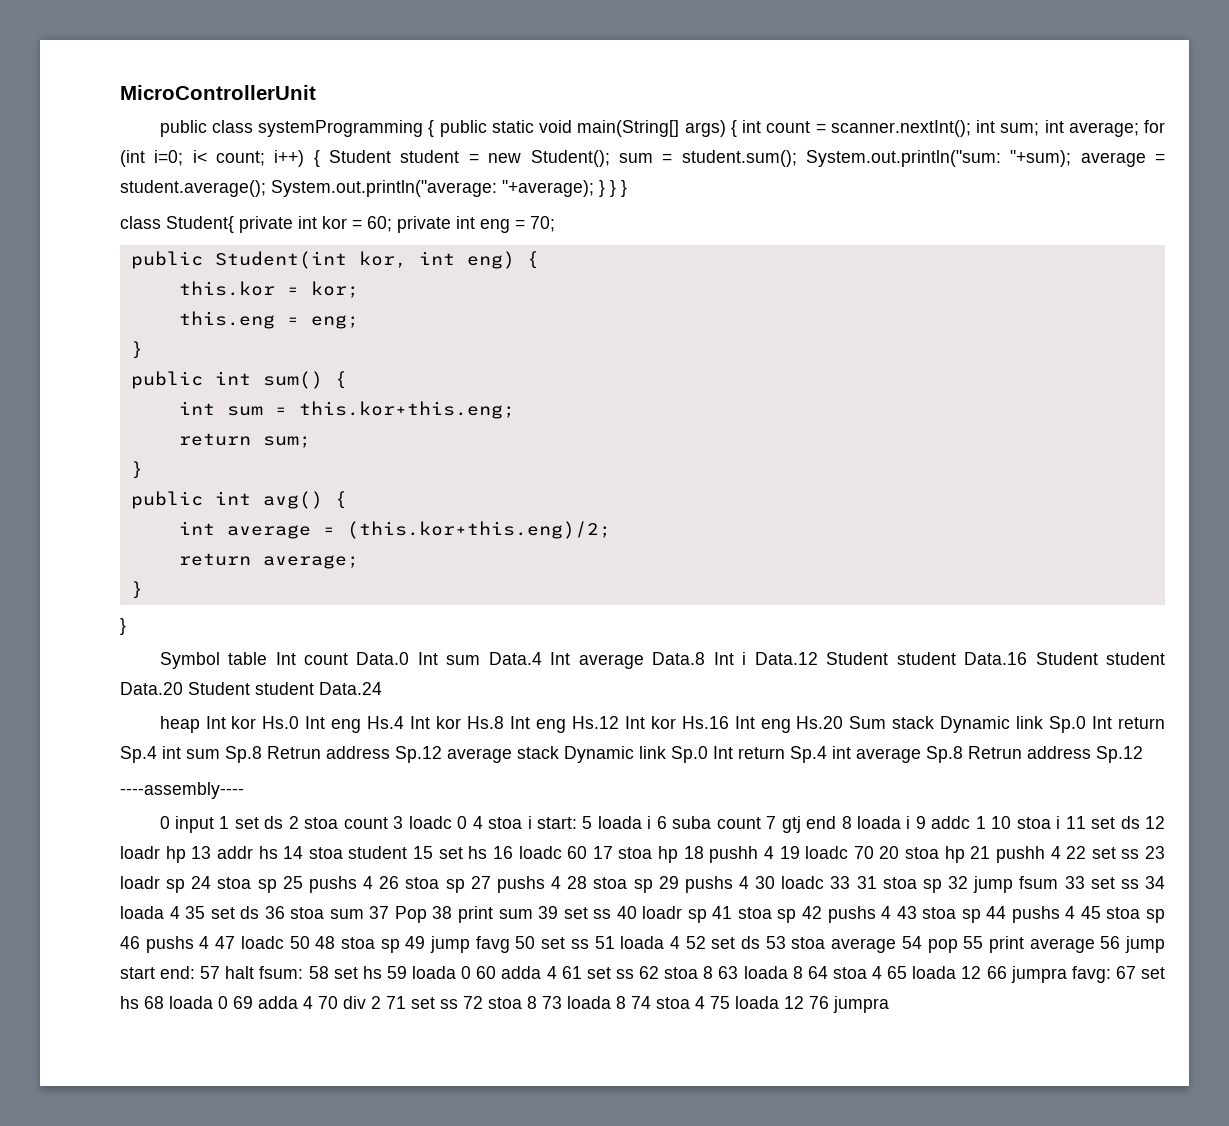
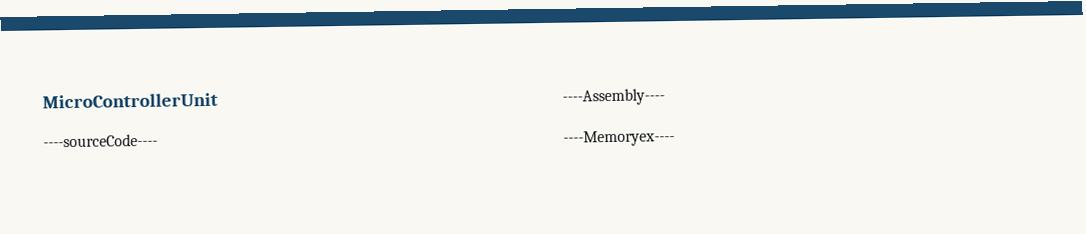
[159,120,1166,137] [120,150,1166,167] [120,180,627,197] [120,216,555,233] [130,251,539,269] [178,281,359,298] [178,311,359,329] [130,341,143,359] [130,371,347,389] [178,401,515,419] [178,433,311,448] [130,461,143,479] [130,491,347,509] [178,521,611,539] [178,553,359,569] [130,581,143,599] [120,618,126,635] [159,652,1165,669] [120,682,382,695] [159,716,1165,733] [120,746,1143,763] [120,782,244,799] [159,816,1166,833] [120,846,1165,863] [120,876,1165,893] [120,906,1165,923] [120,936,1166,953] [120,966,1165,983] [120,996,889,1013] public class systemProgramming { public static void main(String[] args) { int count = scanner.nextInt(); int sum; int average; for (int i=0; i< count; i++) { Student student = new Student(); sum = student.sum(); System.out.println("sum: "+sum); average = student.average(); System.out.println("average: "+average); } } } // class Student{ private int kor = 60; private int eng = 70; // public Student(int kor, int eng) { // this.kor = kor; // this.eng = eng; // } // public int sum() { // int sum = this.kor+this.eng; // return sum; // } // public int avg() { // int average = (this.kor+this.eng)/2; // return average; // } // } // Symbol table Int count Data.0 Int sum Data.4 Int average Data.8 Int i Data.12 Student student Data.16 Student student Data.20 Student student Data.24 // heap Int kor Hs.0 Int eng Hs.4 Int kor Hs.8 Int eng Hs.12 Int kor Hs.16 Int eng Hs.20 Sum stack Dynamic link Sp.0 Int return Sp.4 int sum Sp.8 Retrun address Sp.12 average stack Dynamic link Sp.0 Int return Sp.4 int average Sp.8 Retrun address Sp.12 // ----assembly---- // 0 input 1 set ds 2 stoa count 3 loadc 0 4 stoa i start: 5 loada i 6 suba count 7 gtj end 8 loada i 9 addc 1 10 stoa i 11 set ds 12 loadr hp 13 addr hs 14 stoa student 15 set hs 16 loadc 60 17 stoa hp 18 pushh 4 19 loadc 70 20 stoa hp 21 pushh 4 22 set ss 23 loadr sp 24 stoa sp 25 pushs 4 26 stoa sp 27 pushs 4 28 stoa sp 29 pushs 4 30 loadc 33 31 stoa sp 32 jump fsum 33 set ss 34 loada 4 35 set ds 36 stoa sum 37 Pop 38 print sum 39 set ss 40 loadr sp 41 stoa sp 42 pushs 4 43 stoa sp 44 pushs 4 45 stoa sp 46 pushs 4 47 loadc 50 48 stoa sp 49 jump favg 50 set ss 51 loada 4 52 set ds 53 stoa average 54 pop 55 print average 56 jump start end: 57 halt fsum: 58 set hs 59 loada 0 60 adda 4 61 set ss 62 stoa 8 63 loada 8 64 stoa 4 65 loada 12 66 jumpra favg: 67 set hs 68 loada 0 69 adda 4 70 div 2 71 set ss 72 stoa 8 73 loada 8 74 stoa 4 75 loada 12 76 jumpra -> [43,133,158,148] [562,88,665,106] [563,130,675,147] ----sourceCode---- // ----Assembly---- // ----Memoryex----

